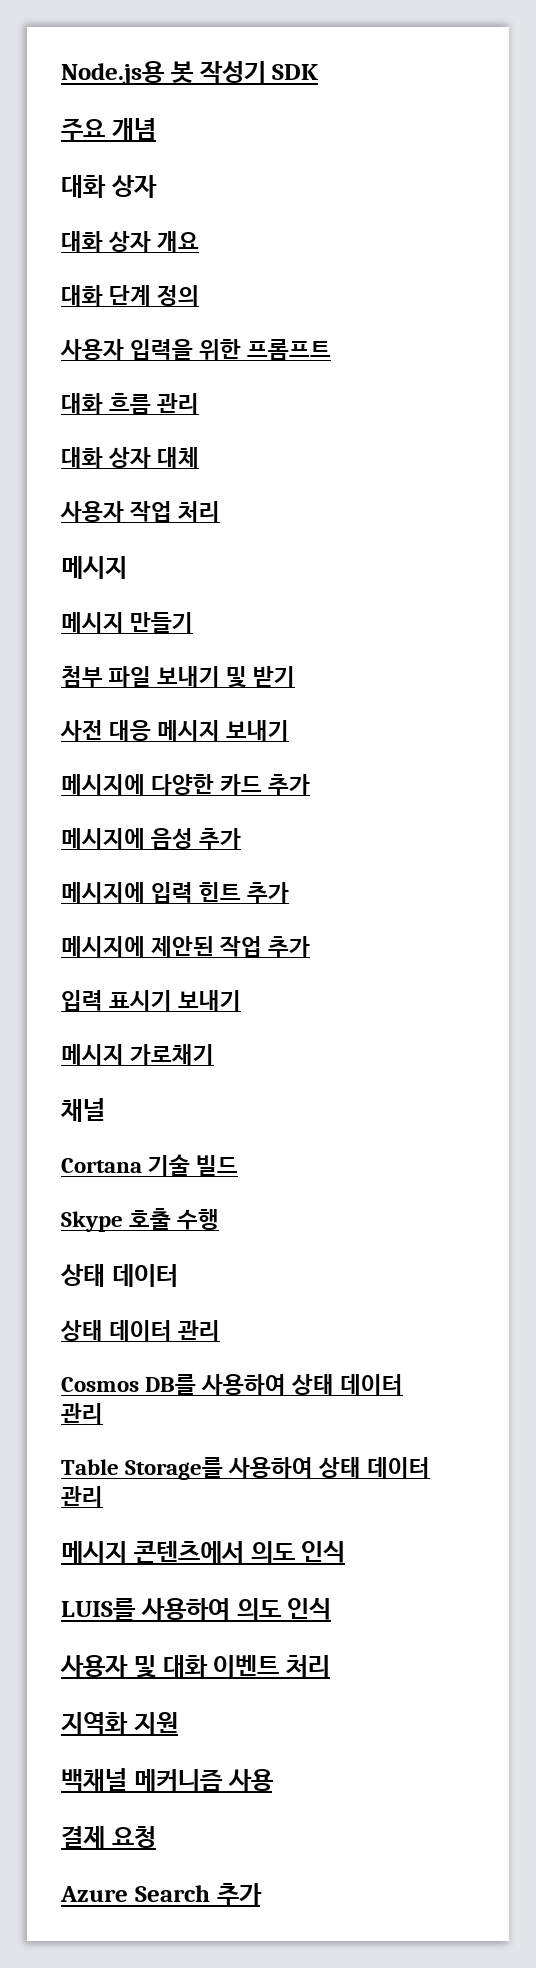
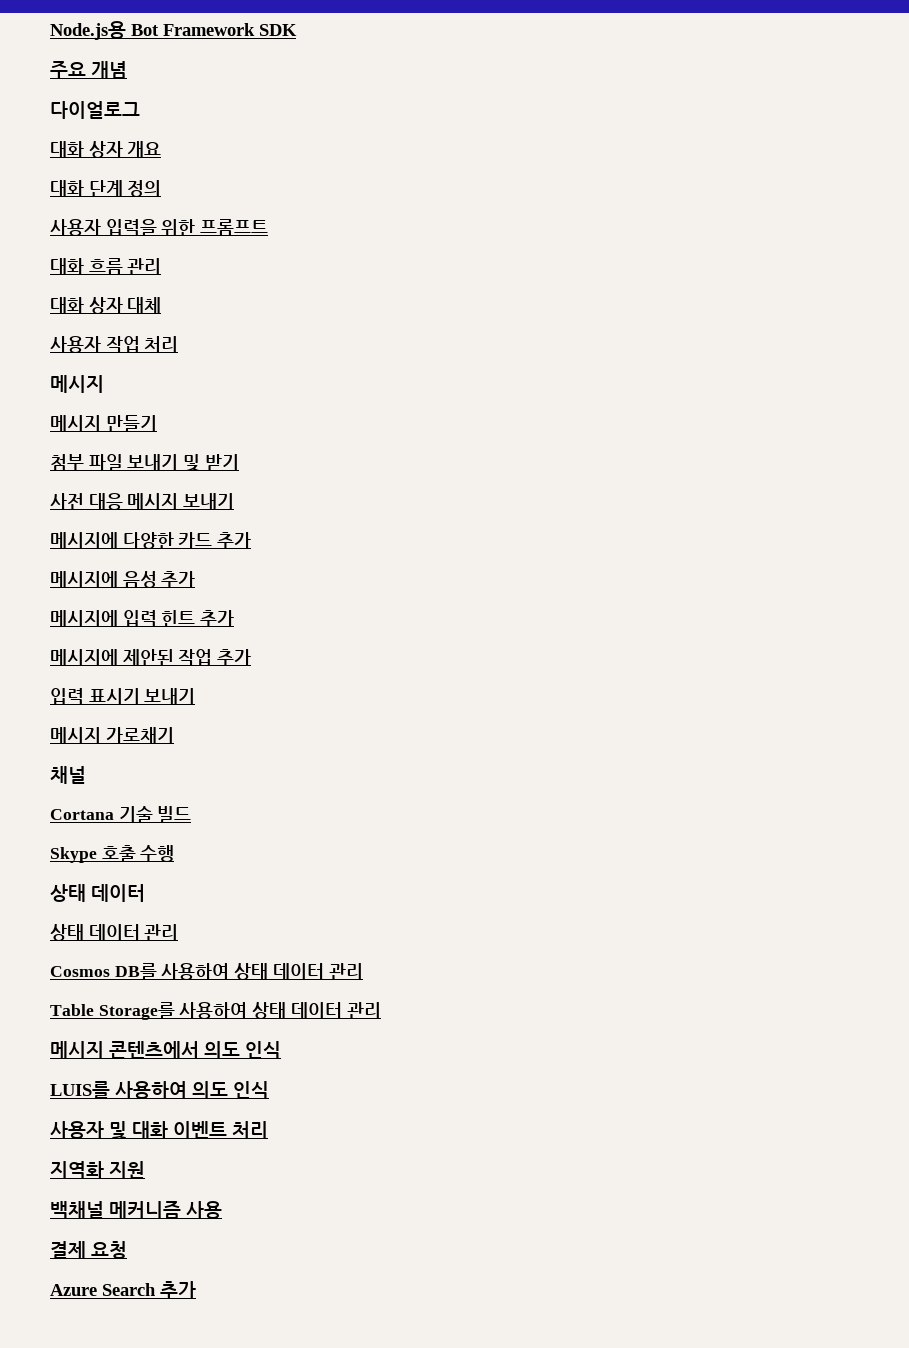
[170,61,266,84] 봇 작성기 -> [131,23,255,36] Bot Framework
[61,175,157,198] 대화 상자 -> [50,101,140,119] 다이얼로그

